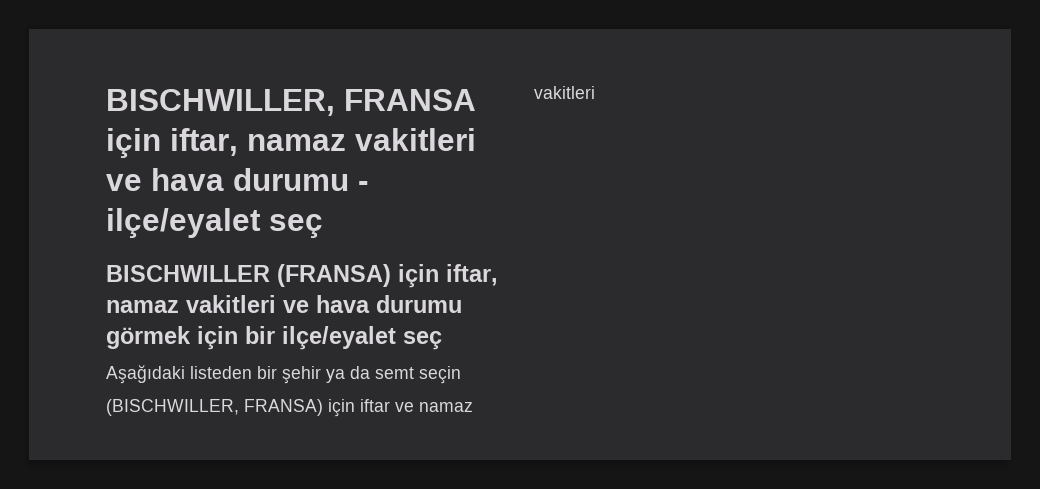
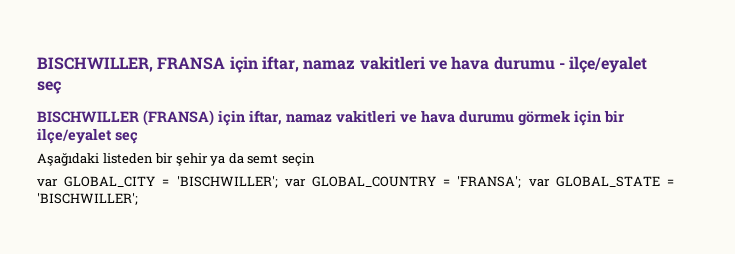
[106,399,473,417] [534,86,595,99] (BISCHWILLER, FRANSA) için iftar ve namaz vakitleri -> [37,176,674,188] [37,193,138,205] var GLOBAL_CITY = 'BISCHWILLER'; var GLOBAL_COUNTRY = 'FRANSA'; var GLOBAL_STATE = 'BISCHWILLER';

